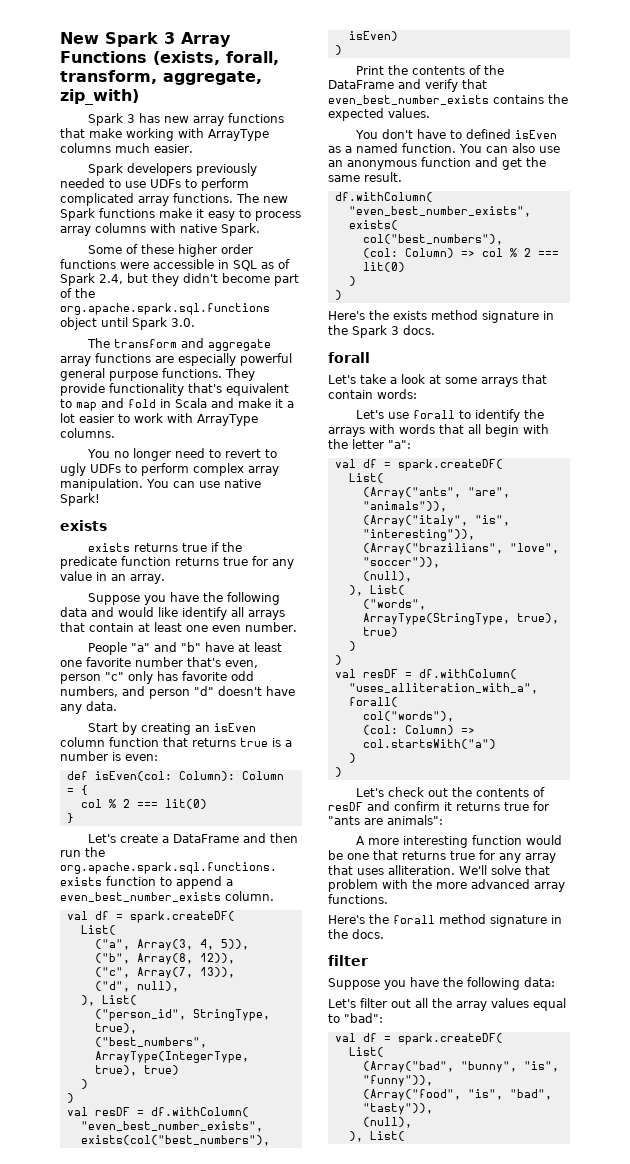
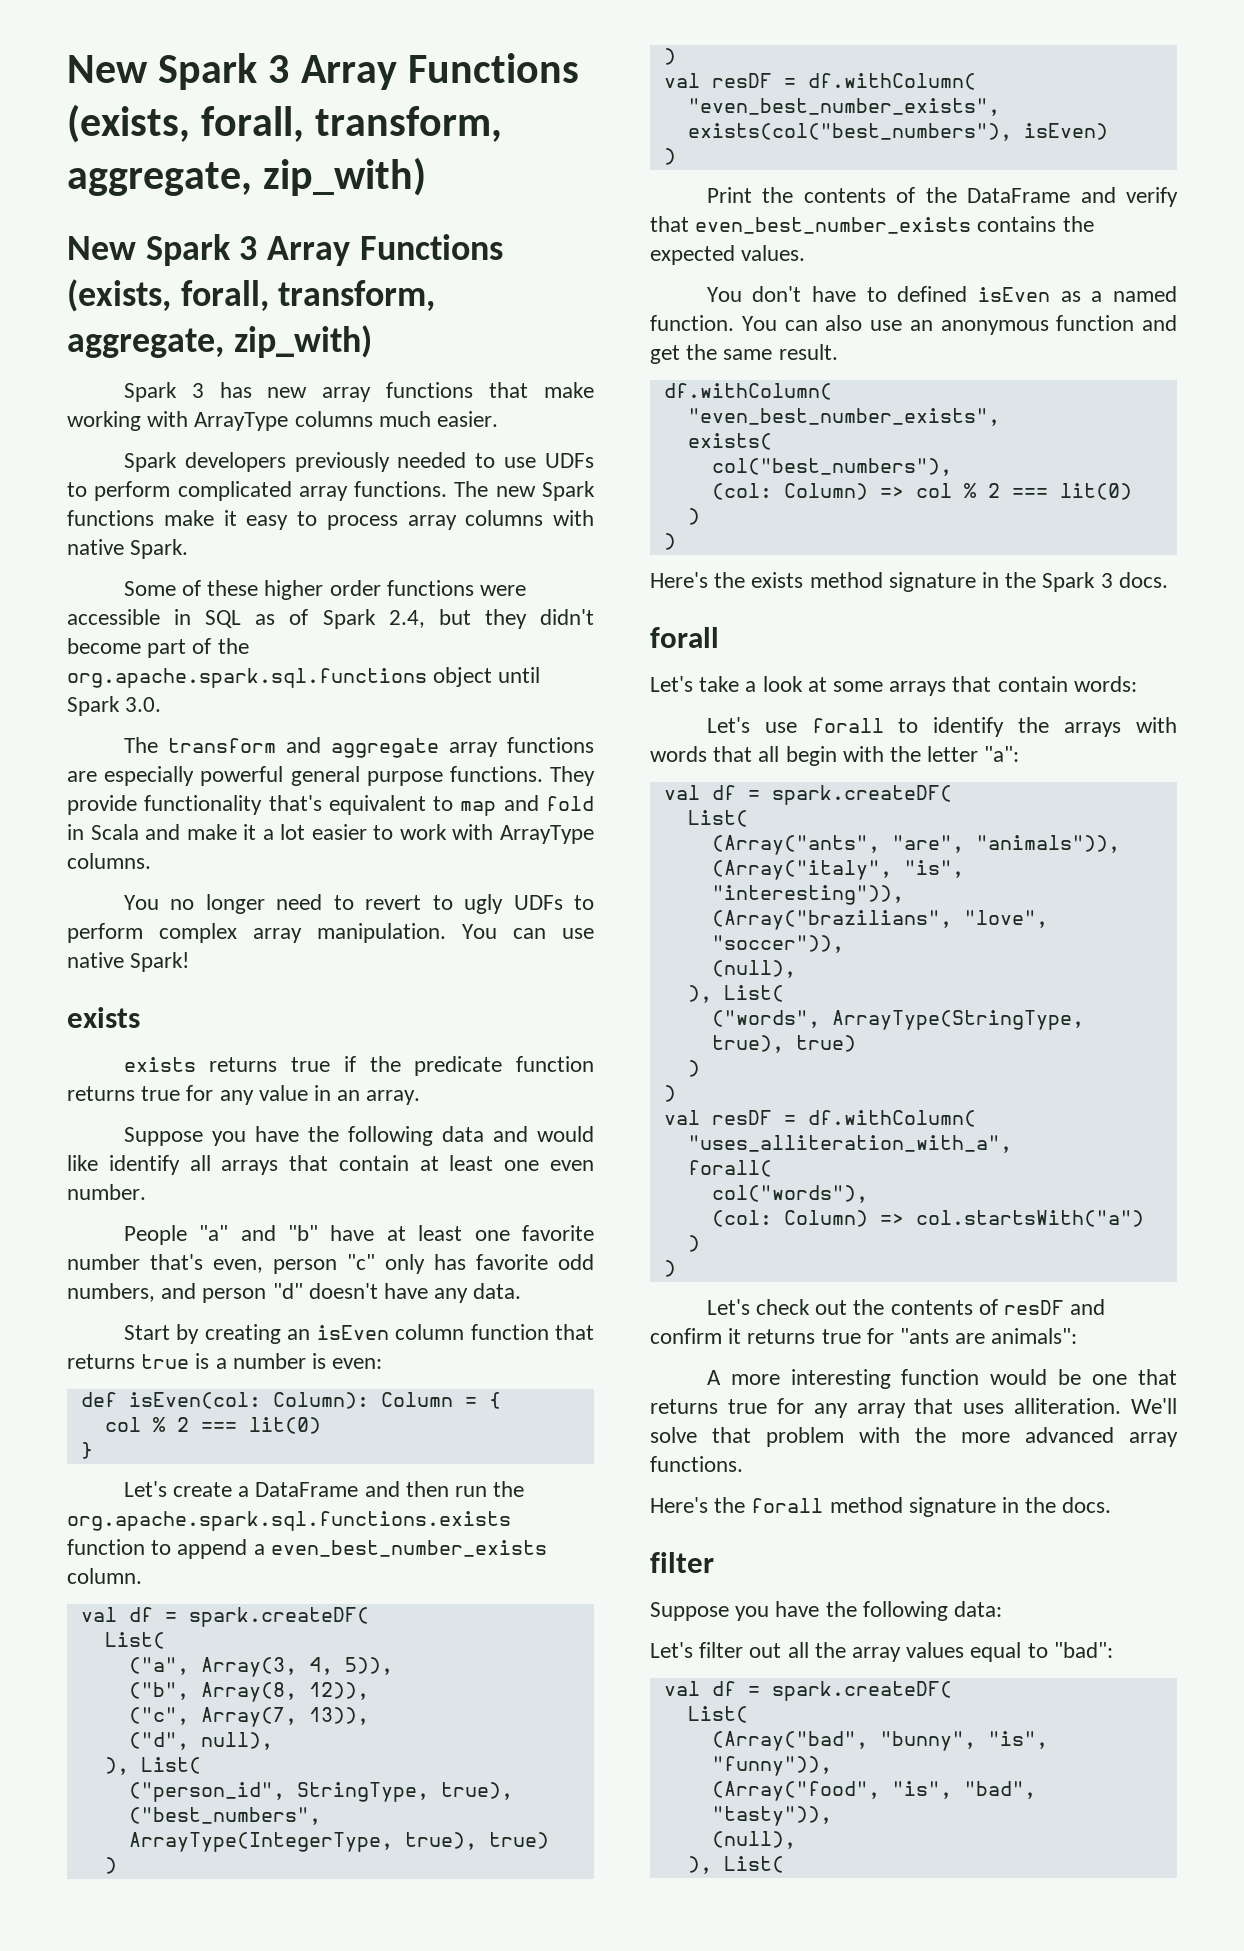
(139, 97) none -> [67,234,503,266] [67,279,436,312] [67,325,372,358] // New Spark 3 Array Functions (exists, forall, transform, aggregate, zip_with)

